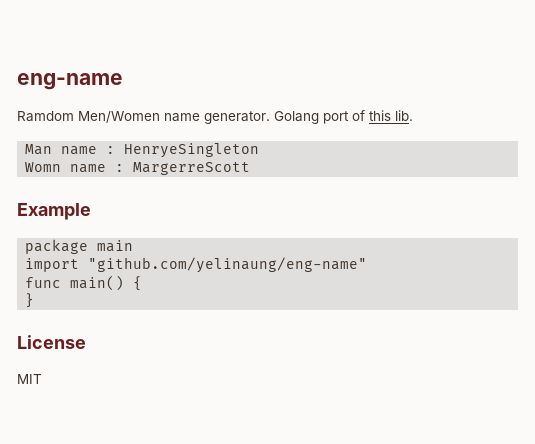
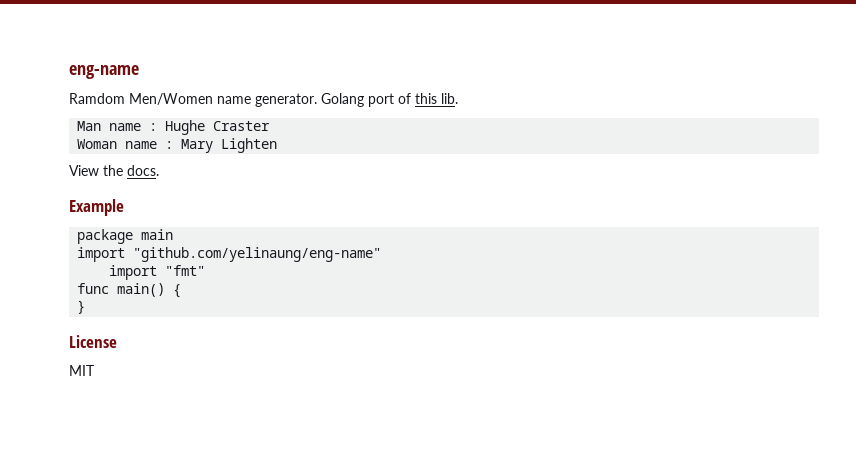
[124,143,260,158] [25,162,251,175] HenryeSingleton // Womn name : MargerreScott -> [165,120,271,135] [77,138,278,153] [69,165,159,176] Hughe Craster // Woman name : Mary Lighten // View the docs.
(368, 265) none -> [109,265,206,280] // import "fmt"

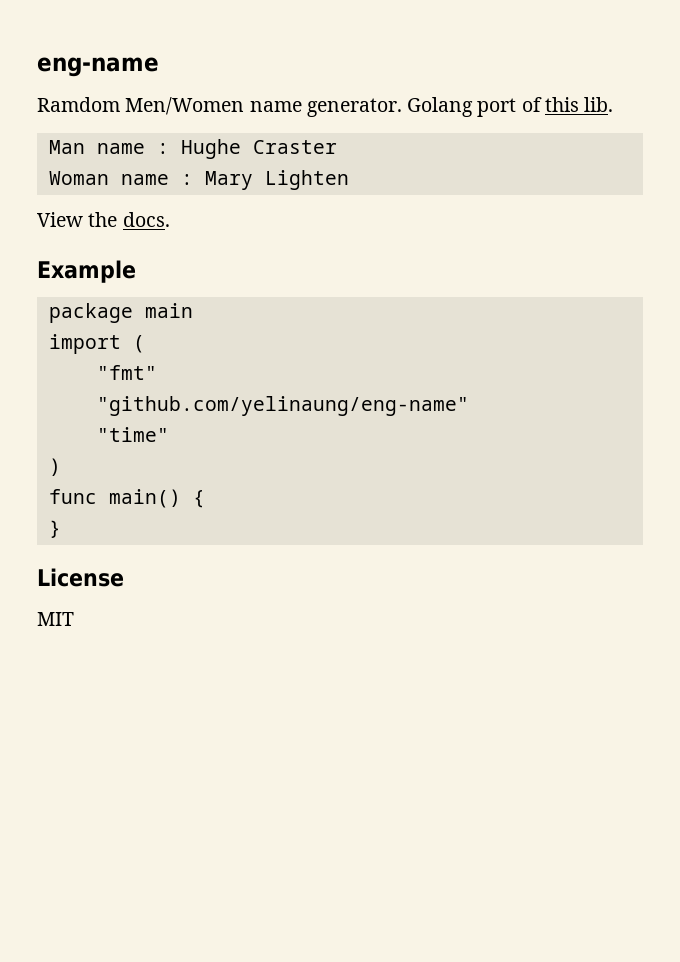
(126, 254) none -> [132,335,145,353] [96,365,157,380] ( // "fmt" //
[109,265,206,280] import "fmt" -> [96,427,169,442] [48,458,61,476] "time" // )

